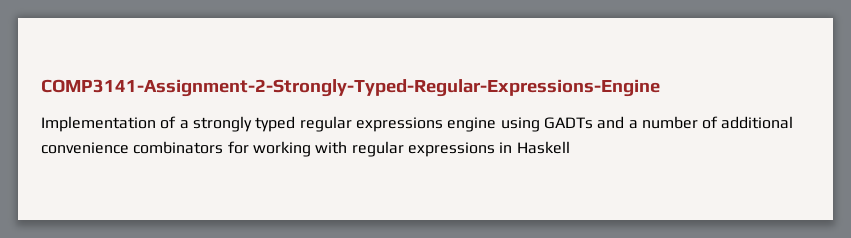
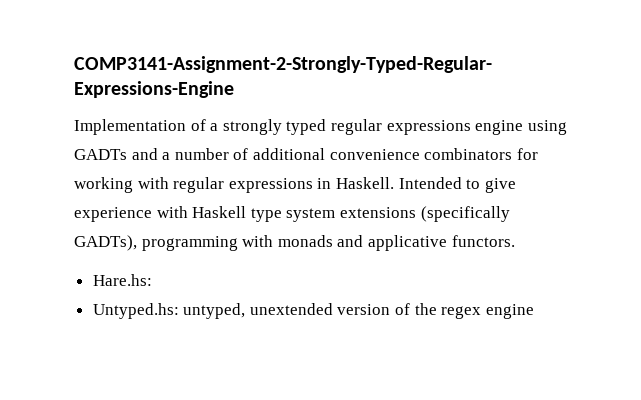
[516,141,570,154] Haskell -> [335,177,516,193] [74,206,510,222] [74,235,515,251] [92,274,152,286] [92,303,534,319] Haskell. Intended to give experience with Haskell type system extensions (specifically GADTs), programming with monads and applicative functors. // Hare.hs: // Untyped.hs: untyped, unextended version of the regex engine

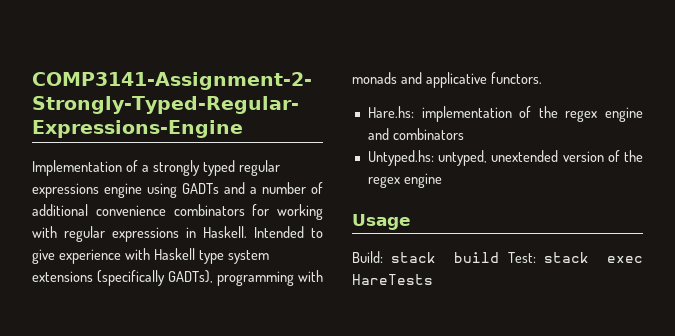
(152, 280) none -> [421,106,643,122] [367,128,464,140] implementation of the regex engine and combinators
(534, 311) none -> [352,214,411,230] [352,251,643,263] [352,274,433,285] // Usage // Build: stack build Test: stack exec HareTests

